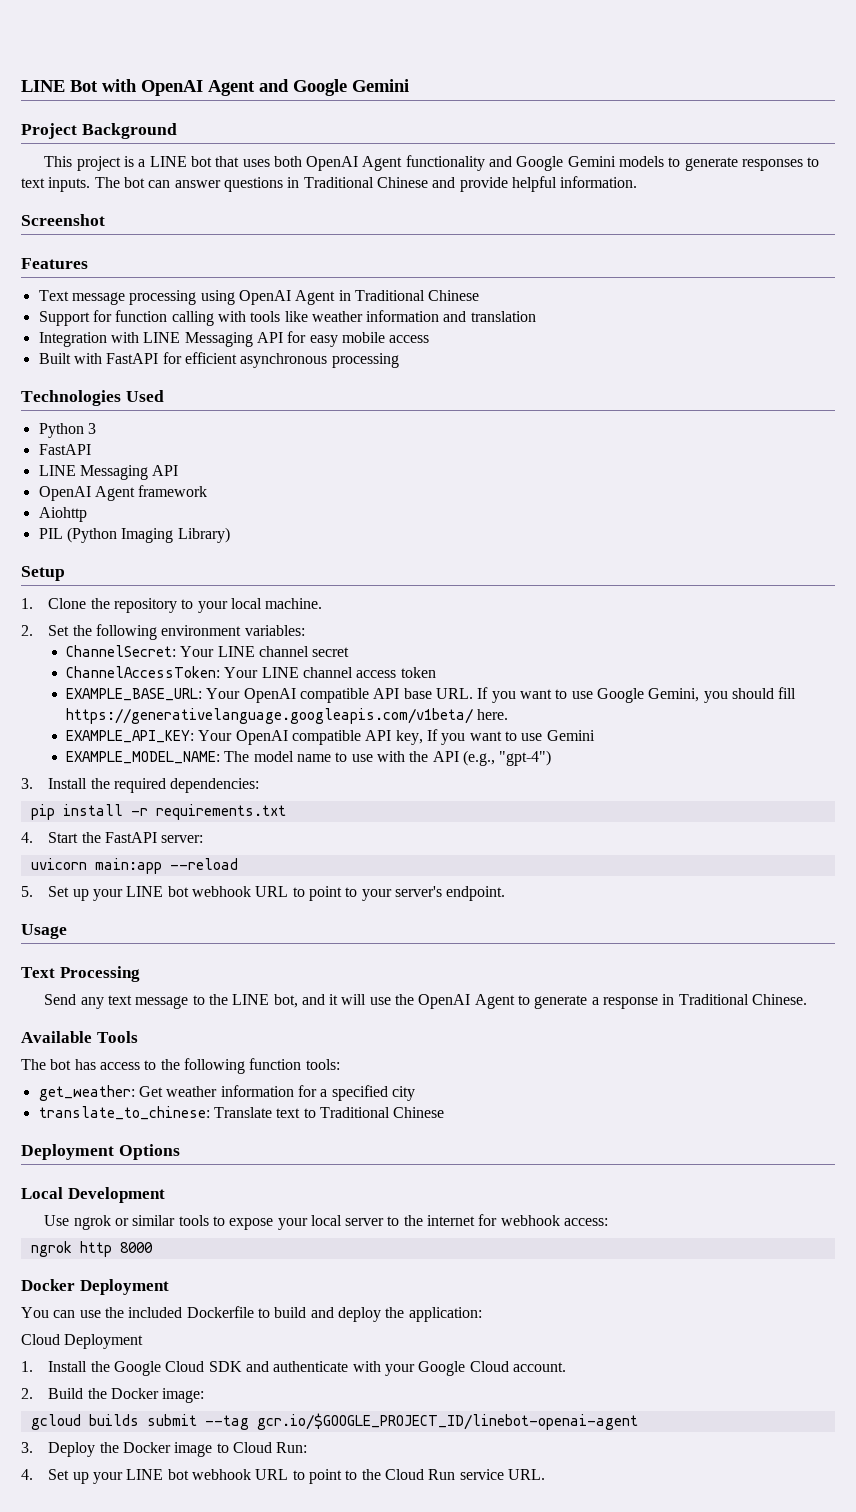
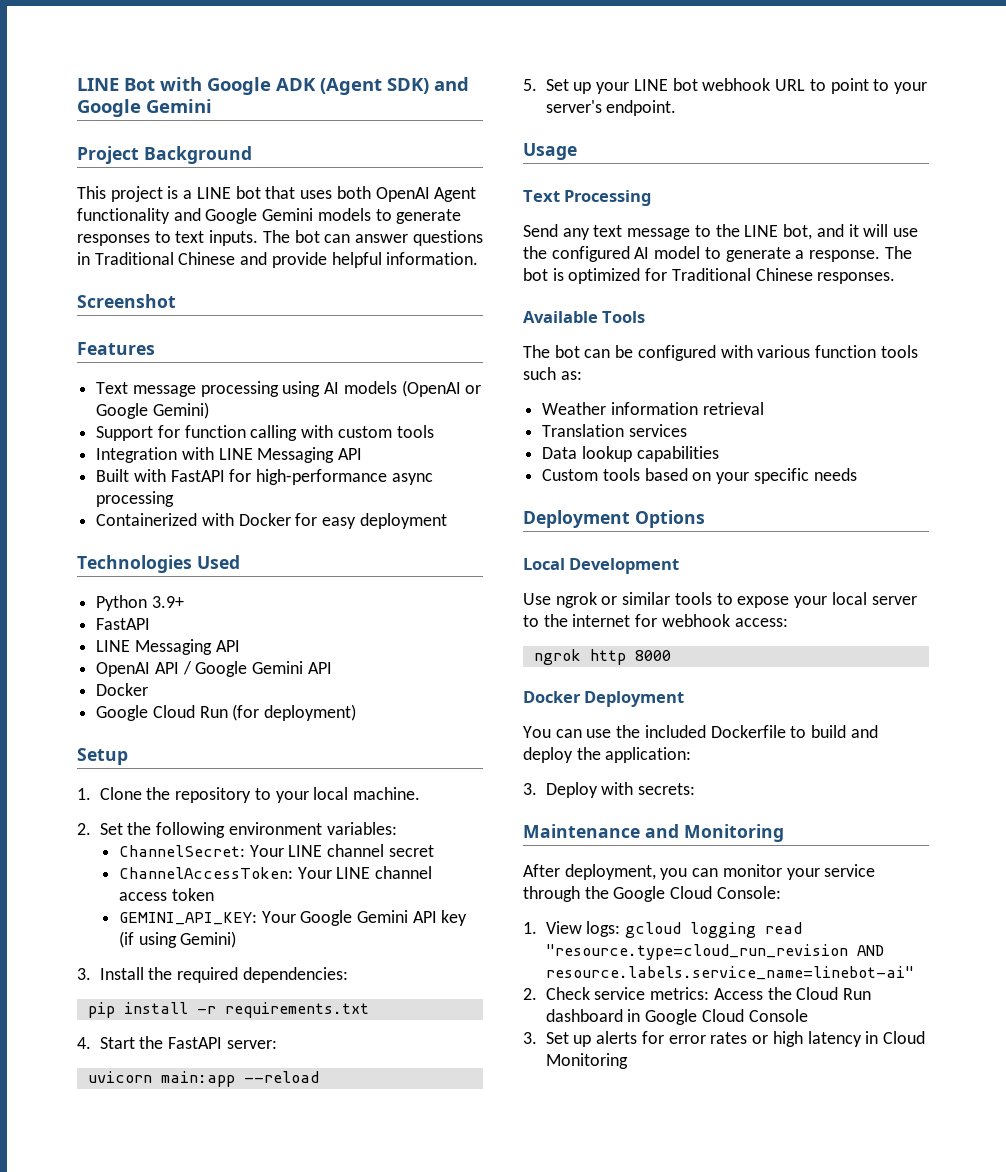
[141,80,255,96] OpenAI Agent -> [207,77,429,95] Google ADK (Agent SDK)
[238,290,480,305] OpenAI Agent in Traditional Chinese -> [324,380,482,397] [96,402,209,419] AI models (OpenAI or Google Gemini)
[250,310,536,322] tools like weather information and translation -> [337,425,434,438] custom tools
[287,331,430,347] for easy mobile access -> (363, 454) none
[184,352,399,368] efficient asynchronous processing -> [256,469,433,485] [96,491,175,507] [96,513,447,529] high-performance async processing // Containerized with Docker for easy deployment
[87,423,96,434] 3 -> [151,596,184,608] 3.9+
[94,485,208,501] [38,507,87,522] [38,527,230,543] Agent framework // Aiohttp // PIL (Python Imaging Library) -> [154,661,332,677] [96,683,149,696] [96,704,357,721] API / Google Gemini API // Docker // Google Cloud Run (for deployment)
[66,687,797,703] [66,708,509,724] [66,729,595,745] [66,750,552,766] EXAMPLE_BASE_URL: Your OpenAI compatible API base URL. If you want to use Google Gemini, you should fill https://generativelanguage.googleapis.com/v1beta/ here. // EXAMPLE_API_KEY: Your OpenAI compatible API key, If you want to use Gemini // EXAMPLE_MODEL_NAME: The model name to use with the API (e.g., "gpt-4") -> [118,910,468,926] [118,931,237,948] GEMINI_API_KEY: Your Google Gemini API key (if using Gemini)
[418,994,808,1009] [21,1031,138,1043] [21,1058,340,1074] [38,1085,415,1101] [38,1106,445,1120] OpenAI Agent to generate a response in Traditional Chinese. // Available Tools // The bot has access to the following function tools: // get_weather: Get weather information for a specified city // translate_to_chinese: Translate text to Traditional Chinese -> [551,246,912,262] [523,268,896,284] [523,311,646,323] [523,345,918,361] [523,367,582,380] [542,402,764,415] [542,424,687,437] [542,446,719,462] [542,468,857,484] configured AI model to generate a response. The bot is optimized for Traditional Chinese responses. // Available Tools // The bot can be configured with various function tools such as: // Weather information retrieval // Translation services // Data lookup capabilities // Custom tools based on your specific needs
[21,1334,144,1349] [21,1361,566,1376] [21,1388,205,1403] [30,1413,638,1430] [21,1442,308,1457] [21,1469,545,1484] Cloud Deployment // 1. Install the Google Cloud SDK and authenticate with your Google Cloud account. // 2. Build the Docker image: // gcloud builds submit --tag gcr.io/$GOOGLE_PROJECT_ID/linebot-openai-agent // 3. Deploy the Docker image to Cloud Run: // 4. Set up your LINE bot webhook URL to point to the Cloud Run service URL. -> [523,782,696,798] [523,824,784,842] [523,864,876,880] [523,886,781,902] [523,921,803,938] [545,944,884,960] [545,966,914,980] [523,987,872,1000] [545,1009,808,1025] [523,1031,925,1047] [545,1053,628,1069] 3. Deploy with secrets: // Maintenance and Monitoring // After deployment, you can monitor your service through the Google Cloud Console: // 1. View logs: gcloud logging read "resource.type=cloud_run_revision AND resource.labels.service_name=linebot-ai" // 2. Check service metrics: Access the Cloud Run dashboard in Google Cloud Console // 3. Set up alerts for error rates or high latency in Cloud Monitoring

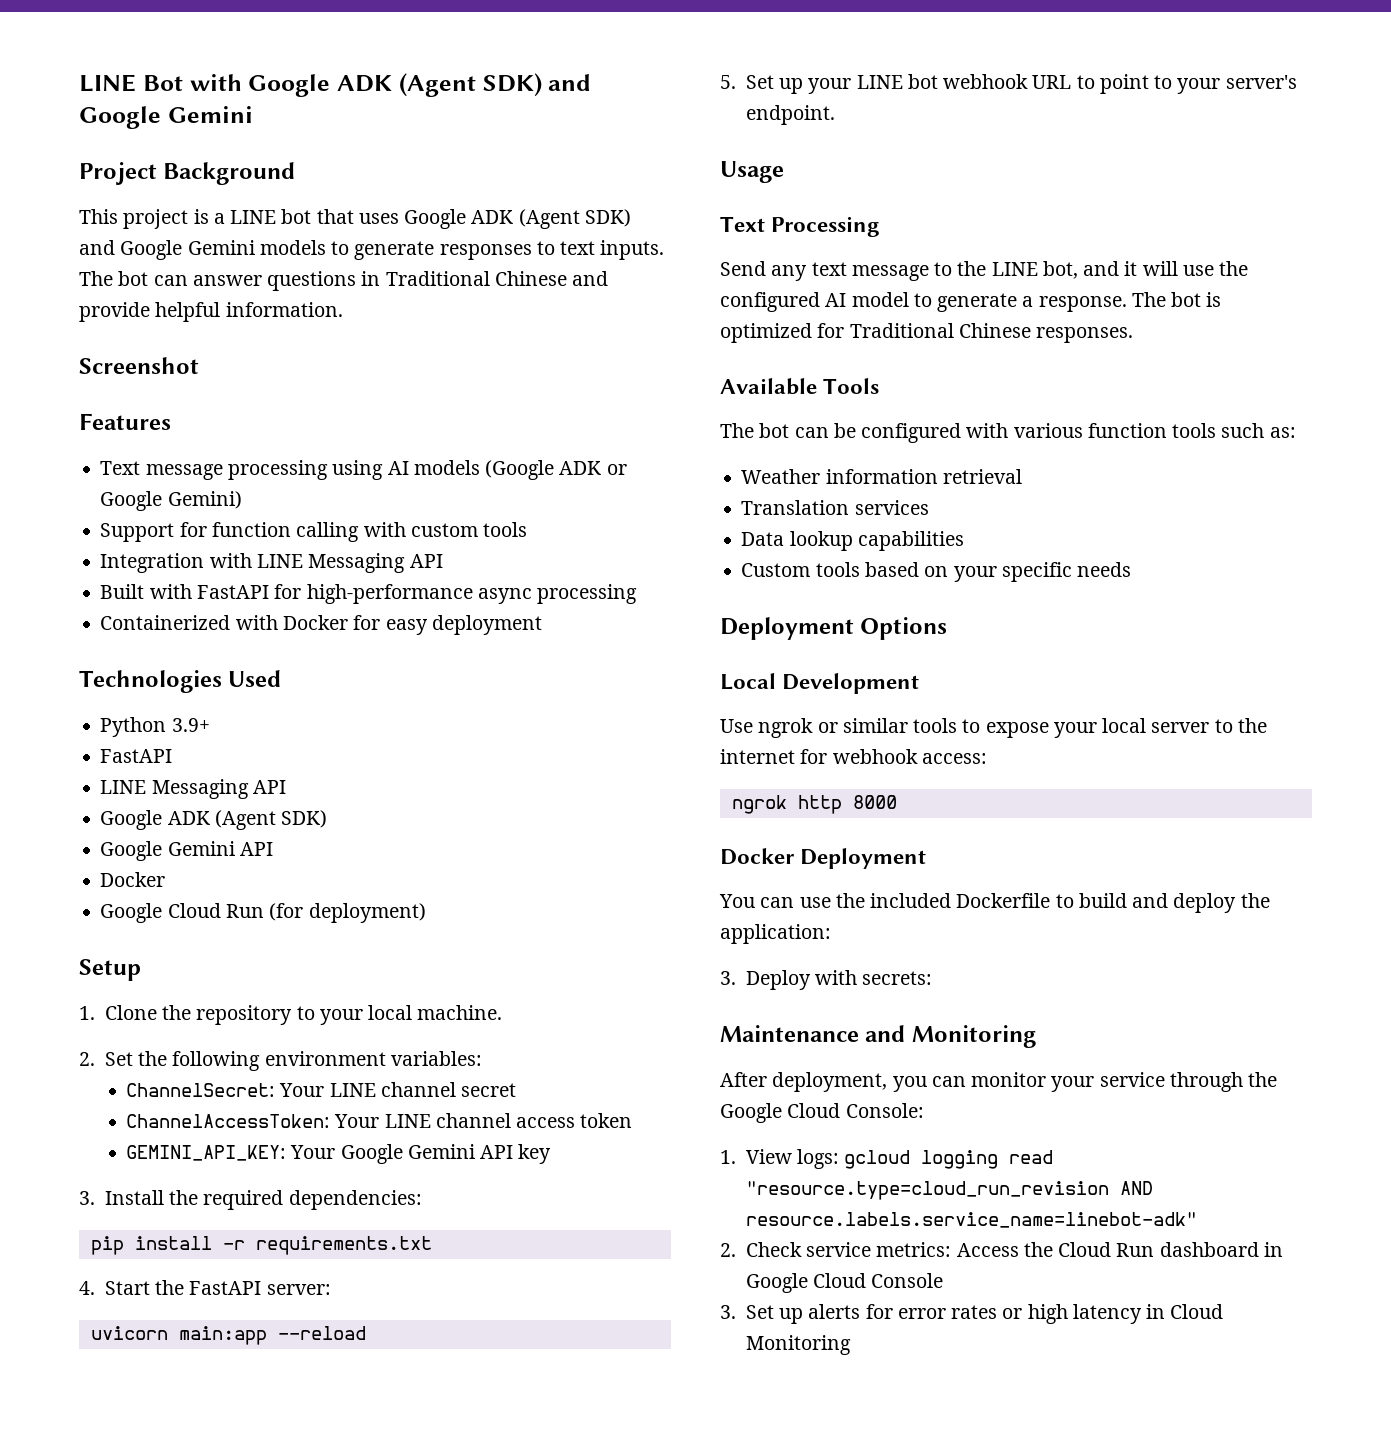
[336,186,477,202] [77,208,170,224] both OpenAI Agent functionality -> [404,209,631,229] Google ADK (Agent SDK)
[401,380,461,397] (OpenAI -> [485,460,602,480] (Google ADK
[96,661,192,677] OpenAI API / -> [100,810,328,830] Google ADK (Agent SDK) //
[118,931,237,948] (if using Gemini) -> (552, 1154) none
[545,966,914,980] resource.labels.service_name=linebot-ai" -> [745,1212,1197,1228] resource.labels.service_name=linebot-adk"

